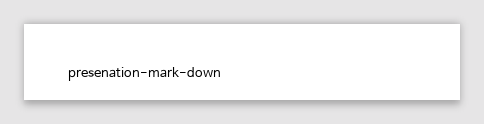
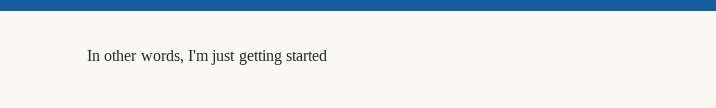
[68,67,221,81] presenation-mark-down -> [87,50,327,65] In other words, I'm just getting started

